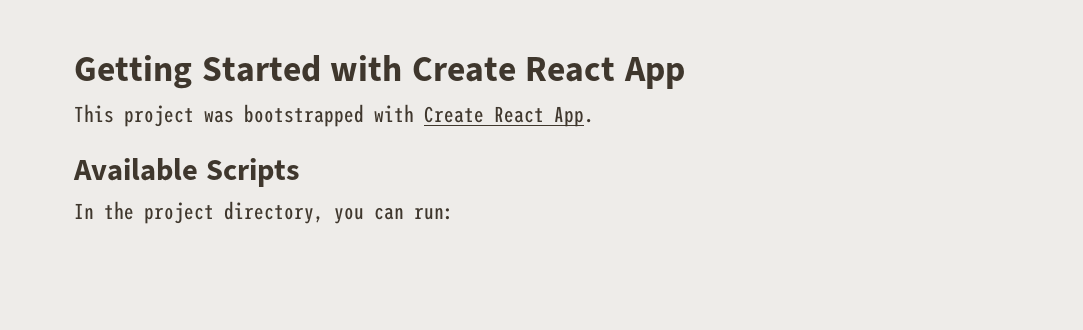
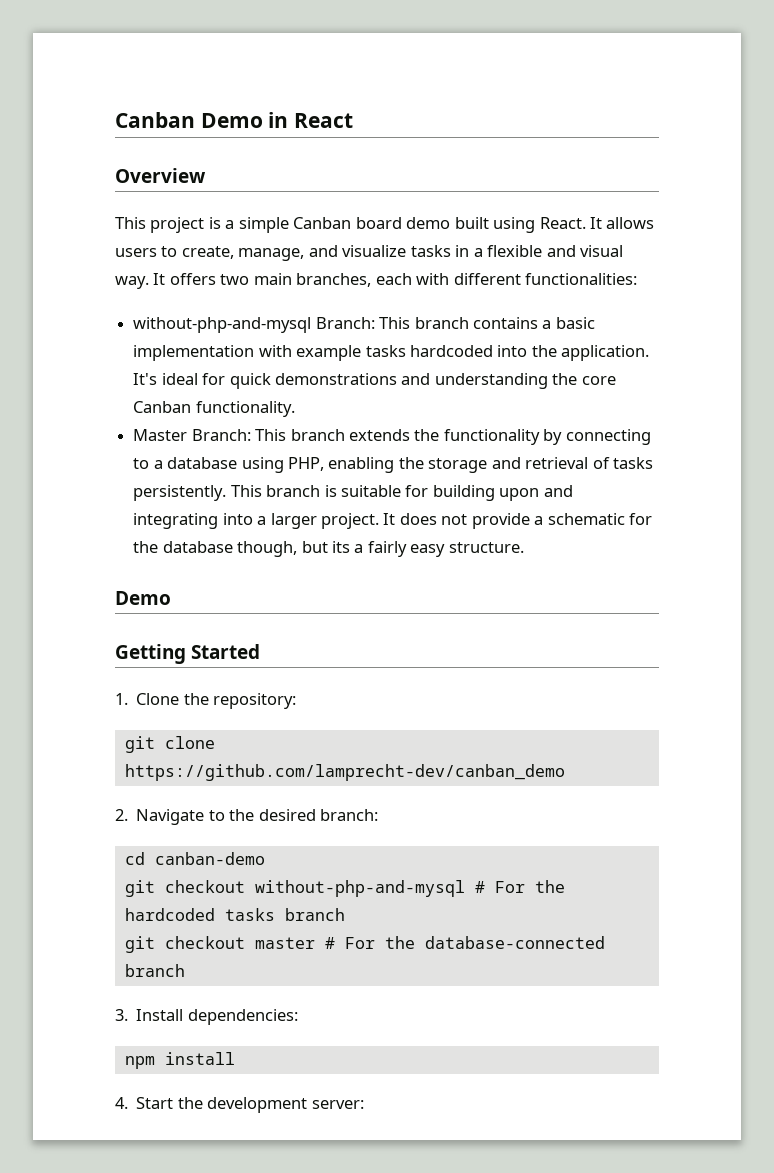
[74,55,685,89] Getting Started with Create React App -> [115,112,354,128] [115,168,206,183] Canban Demo in React // Overview
[204,104,594,127] [73,158,301,187] [74,201,454,224] was bootstrapped with Create React App. // Available Scripts // In the project directory, you can run: -> [208,217,655,233] [115,245,624,261] [115,273,638,289] [133,317,595,333] [133,345,650,361] [133,373,616,389] [133,401,295,417] [133,429,651,445] [133,457,654,473] [133,485,573,501] [133,513,653,529] [133,541,524,557] [115,591,171,605] [115,644,261,664] [115,693,297,709] [124,736,215,753] [124,764,565,781] [115,809,379,825] [124,852,265,865] [124,880,565,897] [124,908,345,921] [124,936,605,953] [124,964,185,977] [115,1009,298,1025] [124,1052,235,1069] [115,1097,364,1113] is a simple Canban board demo built using React. It allows users to create, manage, and visualize tasks in a flexible and visual way. It offers two main branches, each with different functionalities: // without-php-and-mysql Branch: This branch contains a basic implementation with example tasks hardcoded into the application. It's ideal for quick demonstrations and understanding the core Canban functionality. // Master Branch: This branch extends the functionality by connecting to a database using PHP, enabling the storage and retrieval of tasks persistently. This branch is suitable for building upon and integrating into a larger project. It does not provide a schematic for the database though, but its a fairly easy structure. // Demo // Getting Started // 1. Clone the repository: // git clone https://github.com/lamprecht-dev/canban_demo // 2. Navigate to the desired branch: // cd canban-demo // git checkout without-php-and-mysql # For the hardcoded tasks branch // git checkout master # For the database-connected branch // 3. Install dependencies: // npm install // 4. Start the development server:

